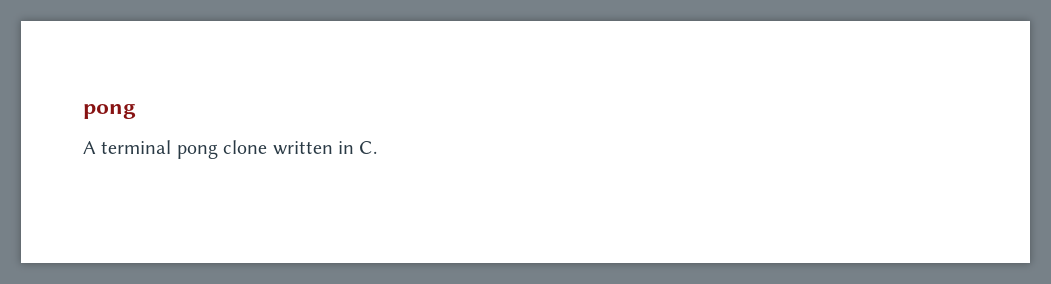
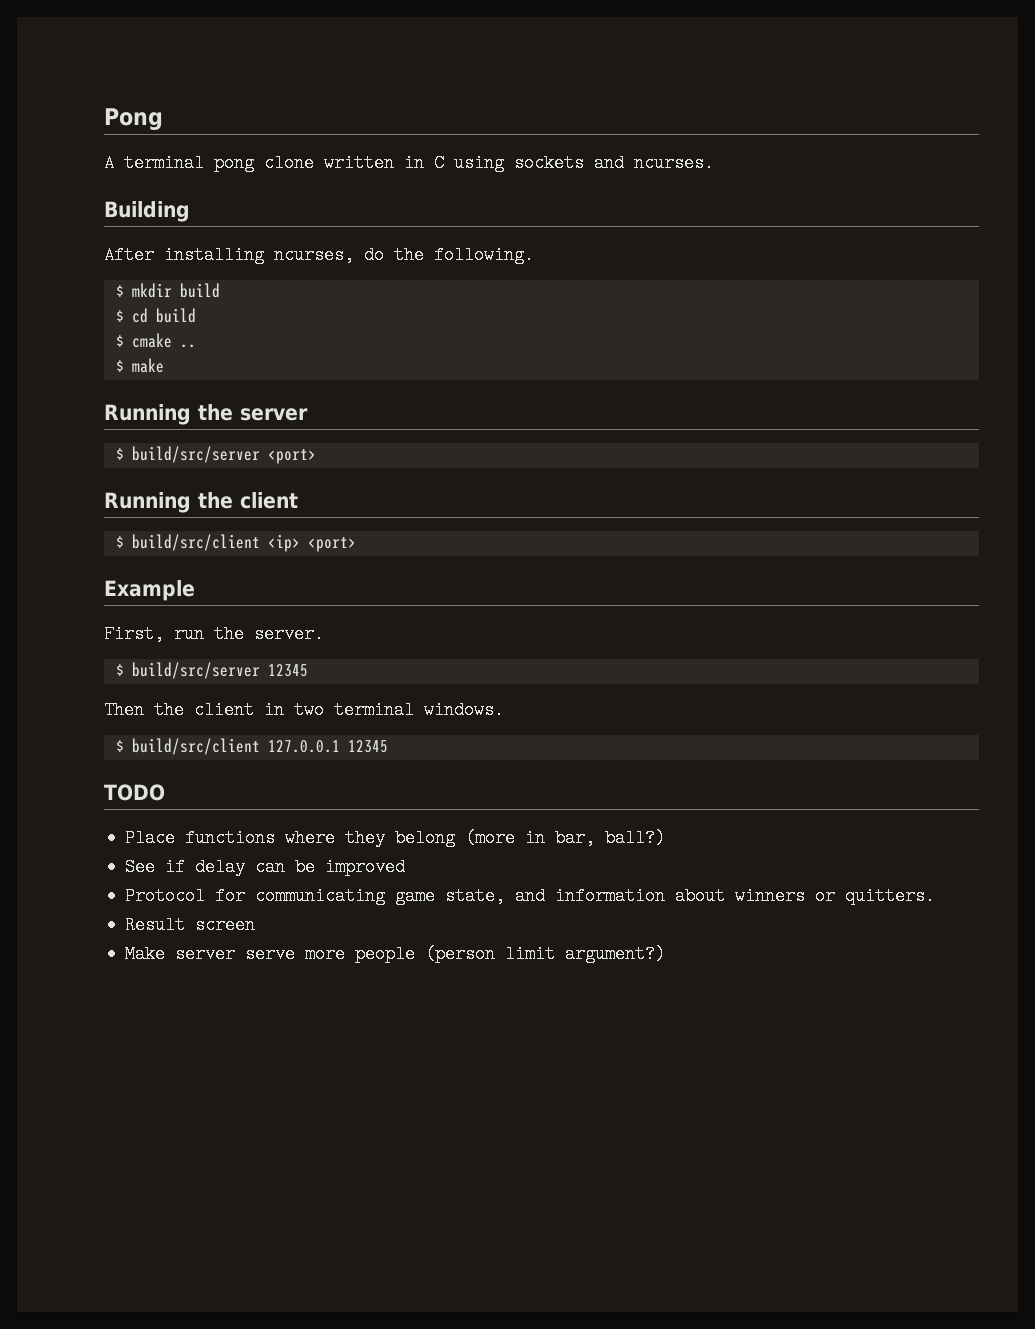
[83,104,136,119] pong -> [104,108,163,130] Pong
[359,141,378,154] C. -> [434,154,714,172] [104,201,190,222] [104,246,534,264] [115,283,220,298] [115,308,196,323] [115,333,196,348] [115,358,164,373] [104,404,308,425] [115,446,316,464] [104,492,298,513] [115,534,356,552] [104,580,195,601] [104,625,324,643] [115,662,308,679] [104,701,504,719] [115,738,388,755] [104,784,165,801] [125,829,666,847] [125,858,406,876] [125,887,936,905] [125,916,256,934] [125,945,666,963] C using sockets and ncurses. // Building // After installing ncurses, do the following. // $ mkdir build // $ cd build // $ cmake .. // $ make // Running the server // $ build/src/server <port> // Running the client // $ build/src/client <ip> <port> // Example // First, run the server. // $ build/src/server 12345 // Then the client in two terminal windows. // $ build/src/client 127.0.0.1 12345 // TODO // Place functions where they belong (more in bar, ball?) // See if delay can be improved // Protocol for communicating game state, and information about winners or quitters. // Result screen // Make server serve more people (person limit argument?)

